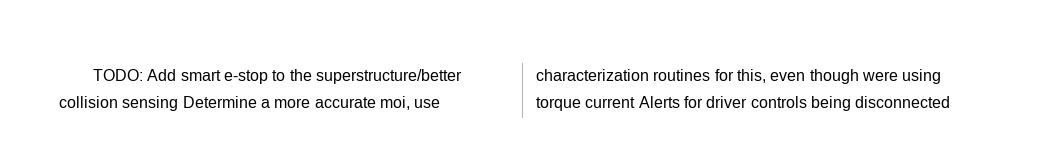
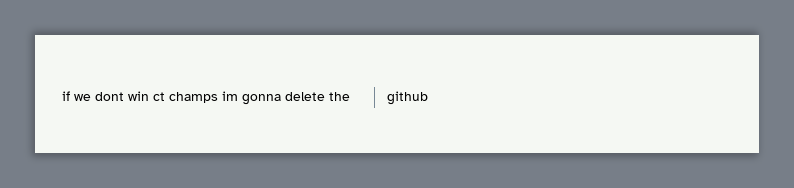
[93,69,463,84] [59,96,441,111] [536,69,942,84] [536,96,951,111] TODO: Add smart e-stop to the superstructure/better collision sensing Determine a more accurate moi, use characterization routines for this, even though were using torque current Alerts for driver controls being disconnected -> [62,91,428,105] if we dont win ct champs im gonna delete the github

